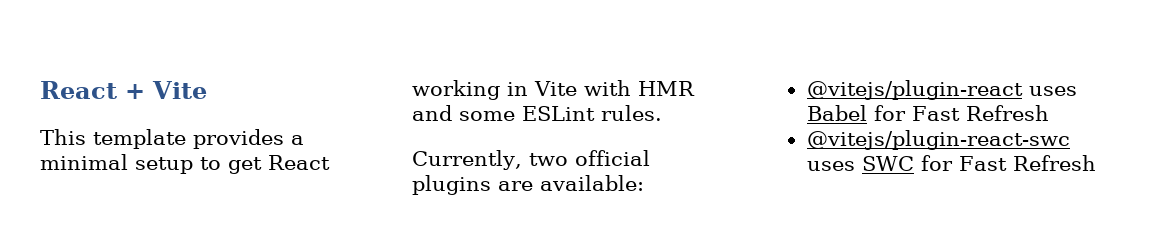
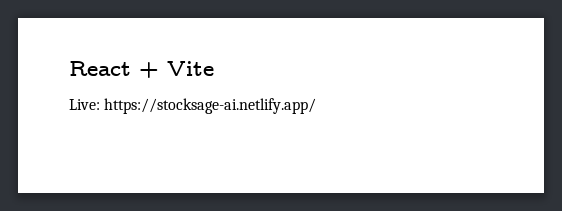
[40,129,304,149] [40,154,330,174] [412,80,695,100] [412,105,662,121] [412,150,650,170] [412,175,644,195] [806,80,1077,100] [806,105,1049,121] [806,130,1070,150] [806,155,1096,171] This template provides a minimal setup to get React working in Vite with HMR and some ESLint rules. // Currently, two official plugins are available: // @vitejs/plugin-react uses Babel for Fast Refresh // @vitejs/plugin-react-swc uses SWC for Fast Refresh -> [69,98,317,114] Live: https://stocksage-ai.netlify.app/

